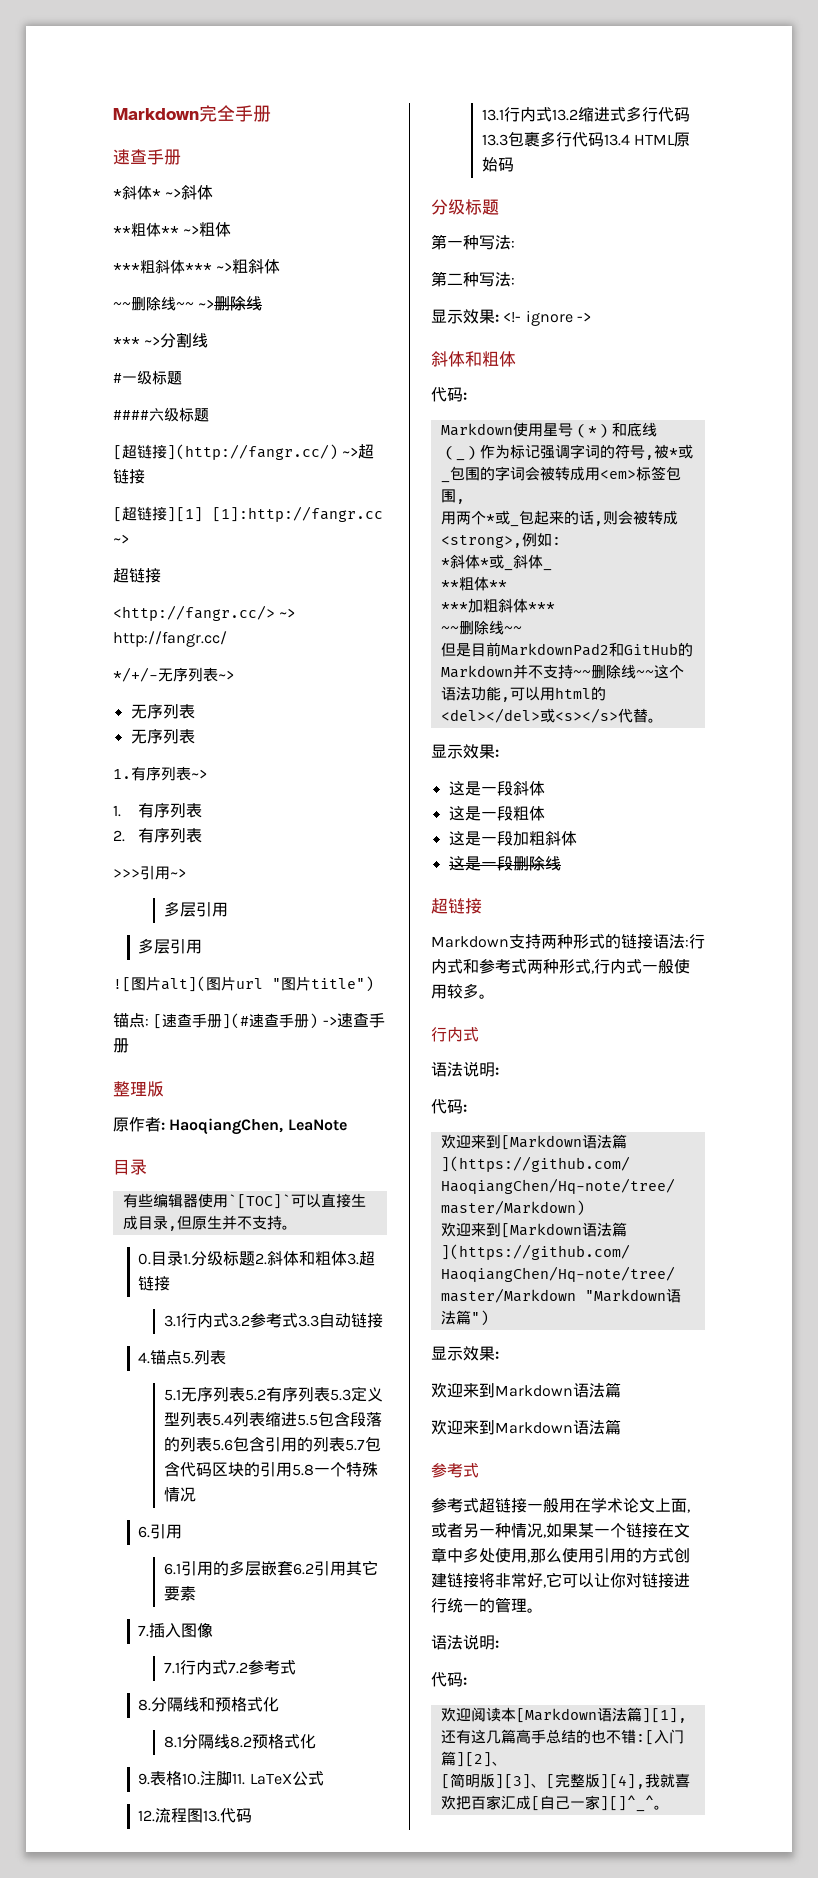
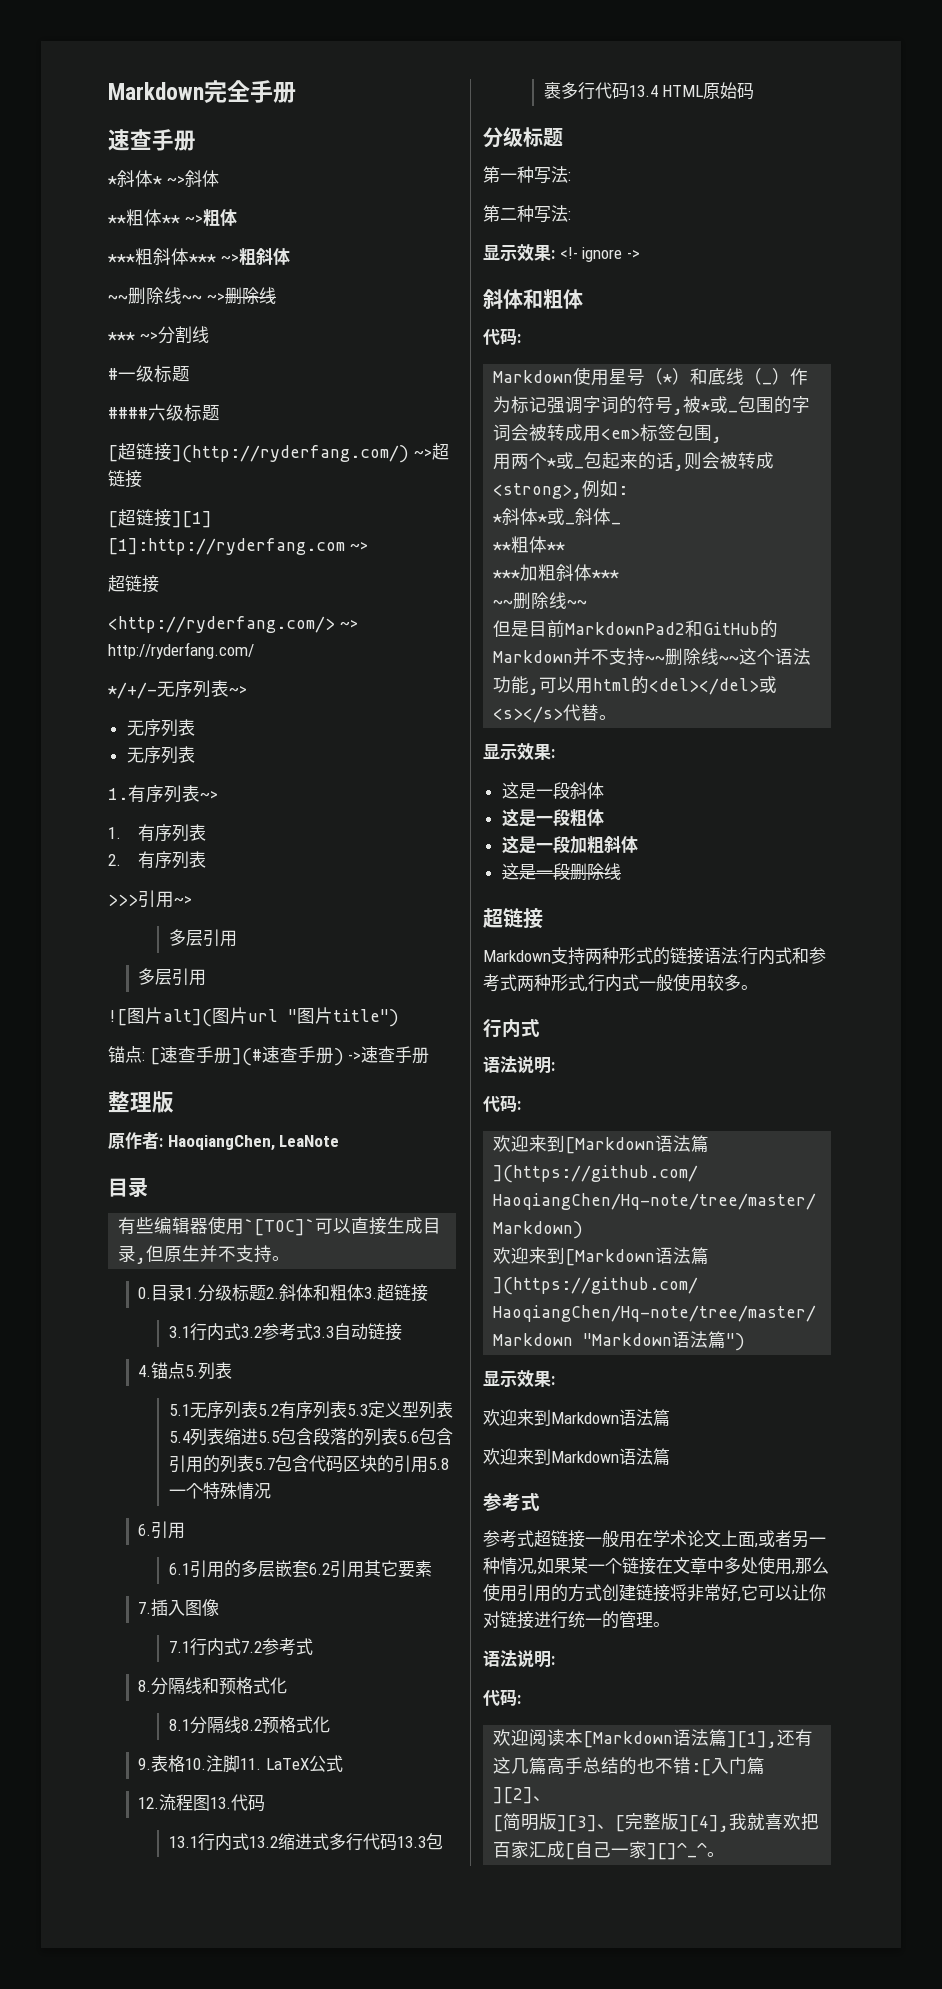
[167,444,338,460] ](http://fangr.cc/) -> [172,445,409,463] ](http://ryderfang.com/)
[212,506,383,522] [1]:http://fangr.cc -> [108,538,345,555] [1]:http://ryderfang.com
[113,605,296,621] [113,631,227,647] <http://fangr.cc/> ~> http://fangr.cc/ -> [108,616,358,633] [108,642,254,659] <http://ryderfang.com/> ~> http://ryderfang.com/

